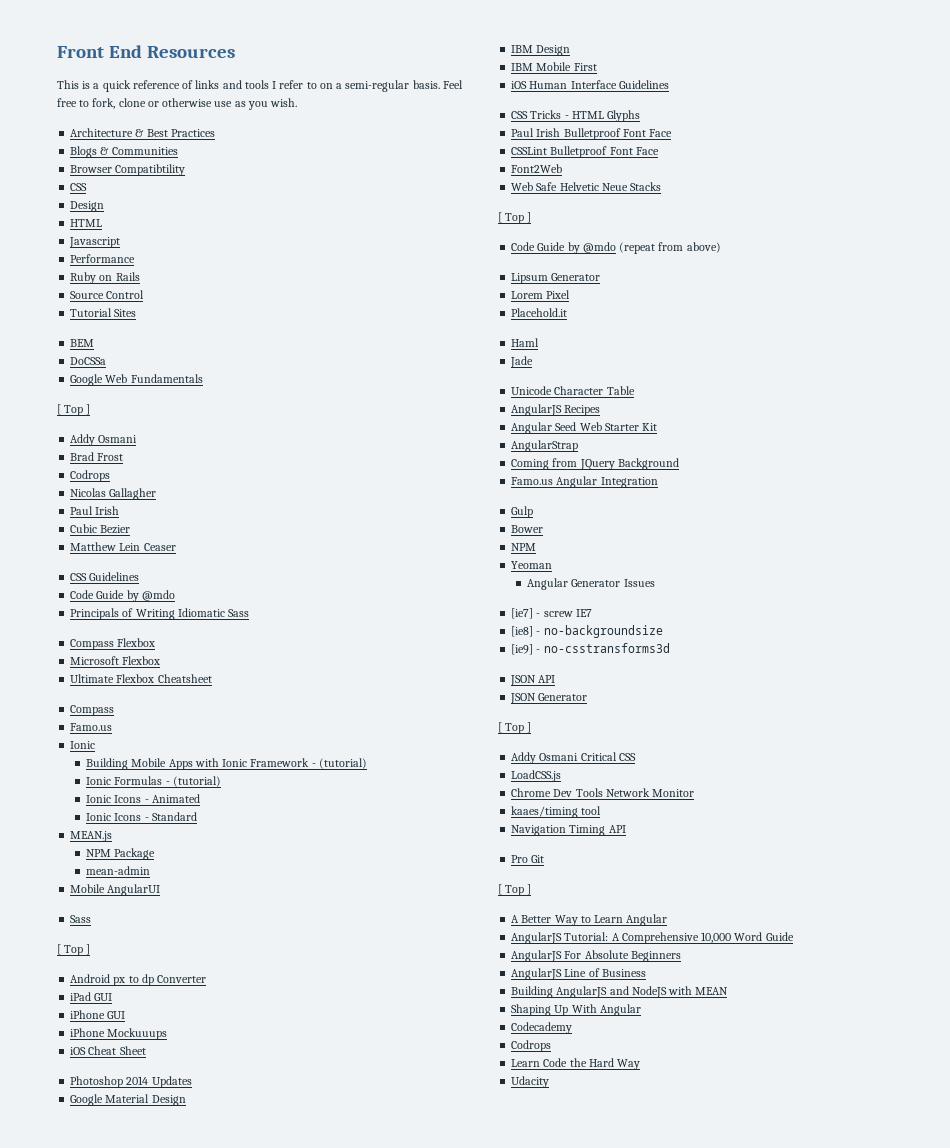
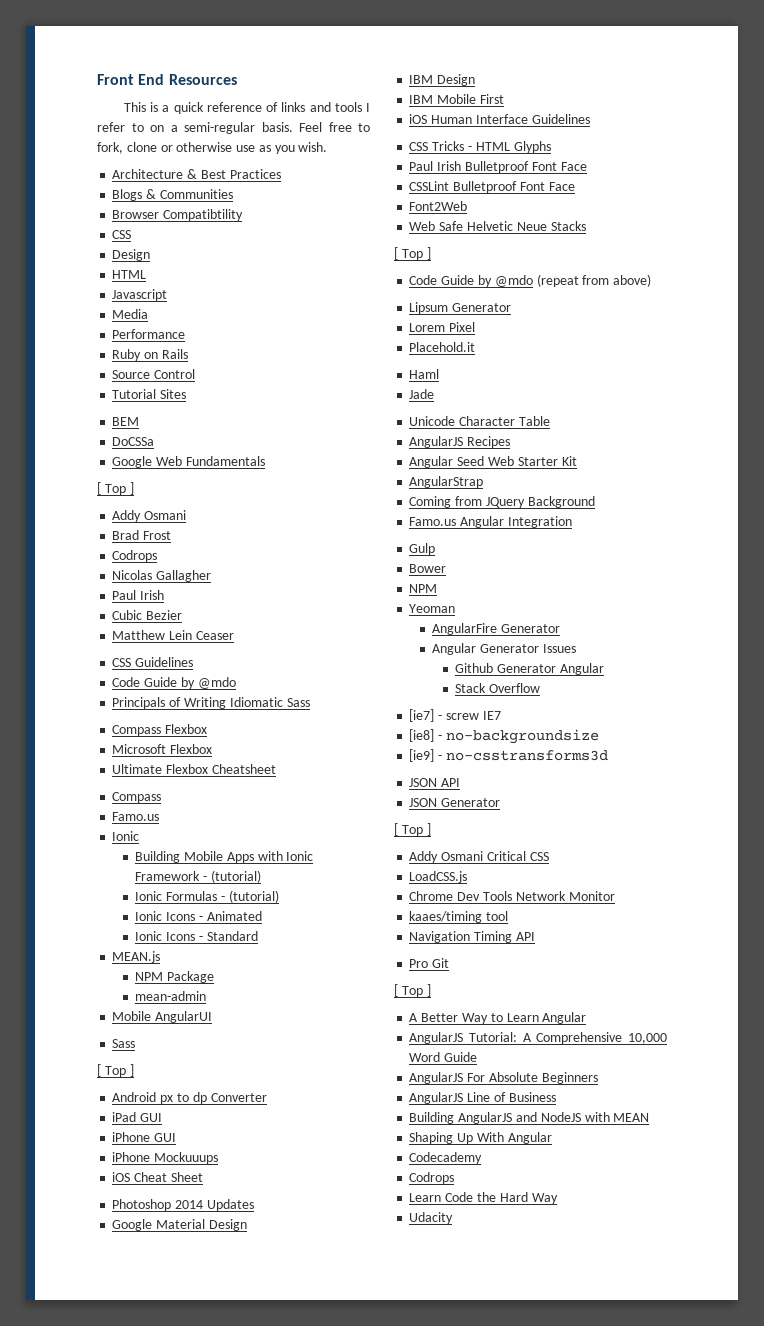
(121, 242) none -> [112,309,149,319] // Media
(553, 565) none -> [432,623,561,635] // AngularFire Generator
(655, 583) none -> [455,663,604,675] [455,683,540,693] // Github Generator Angular // Stack Overflow

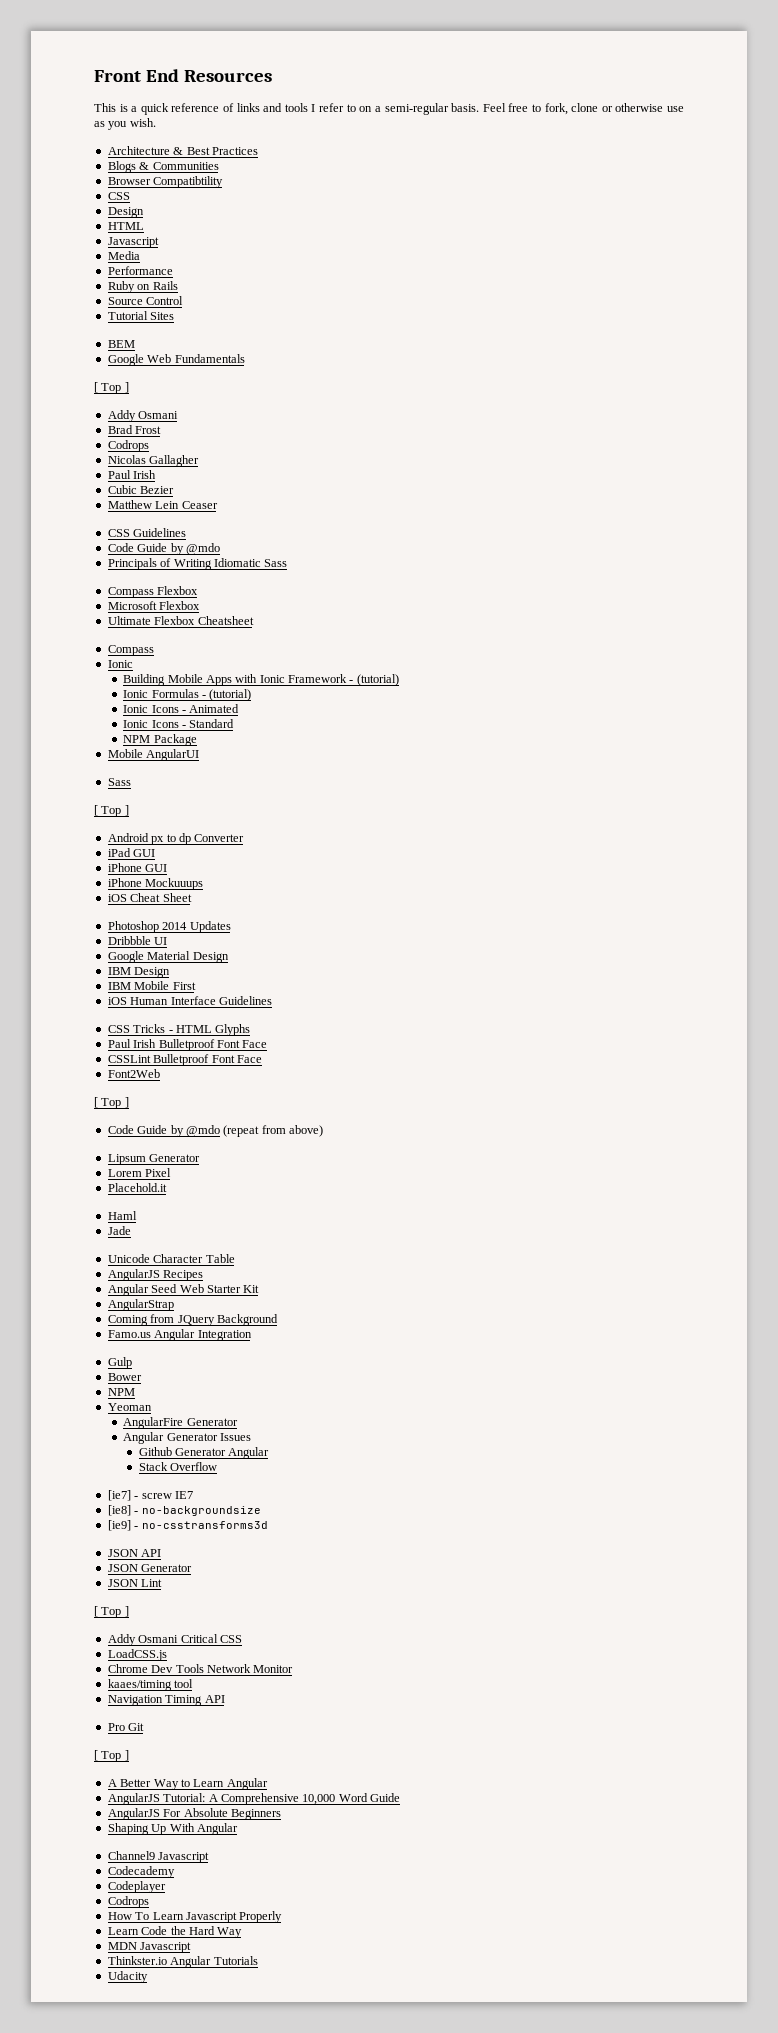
[112,437,155,446] // DoCSSa -> (135, 344) none
[112,812,160,821] // Famo.us -> (154, 650) none
[112,951,161,963] // MEAN.js -> (235, 723) none
[135,991,207,1001] // mean-admin -> (197, 740) none
(254, 1205) none -> [107,936,168,945] // Dribbble UI
[409,221,586,231] // Web Safe Helvetic Neue Stacks -> (160, 1073) none
(501, 802) none -> [107,1579,163,1587] // JSON Lint
[409,1092,556,1104] [409,1112,650,1124] // AngularJS Line of Business // Building AngularJS and NodeJS with MEAN -> (281, 1814) none
(552, 1138) none -> [107,1851,210,1863] // Channel9 Javascript
[409,1172,455,1184] // Codrops -> [107,1881,166,1893] [107,1896,149,1908] [107,1911,283,1923] // Codeplayer // Codrops // How To Learn Javascript Properly
(558, 1198) none -> [107,1942,192,1953] [107,1956,258,1968] // MDN Javascript // Thinkster.io Angular Tutorials

